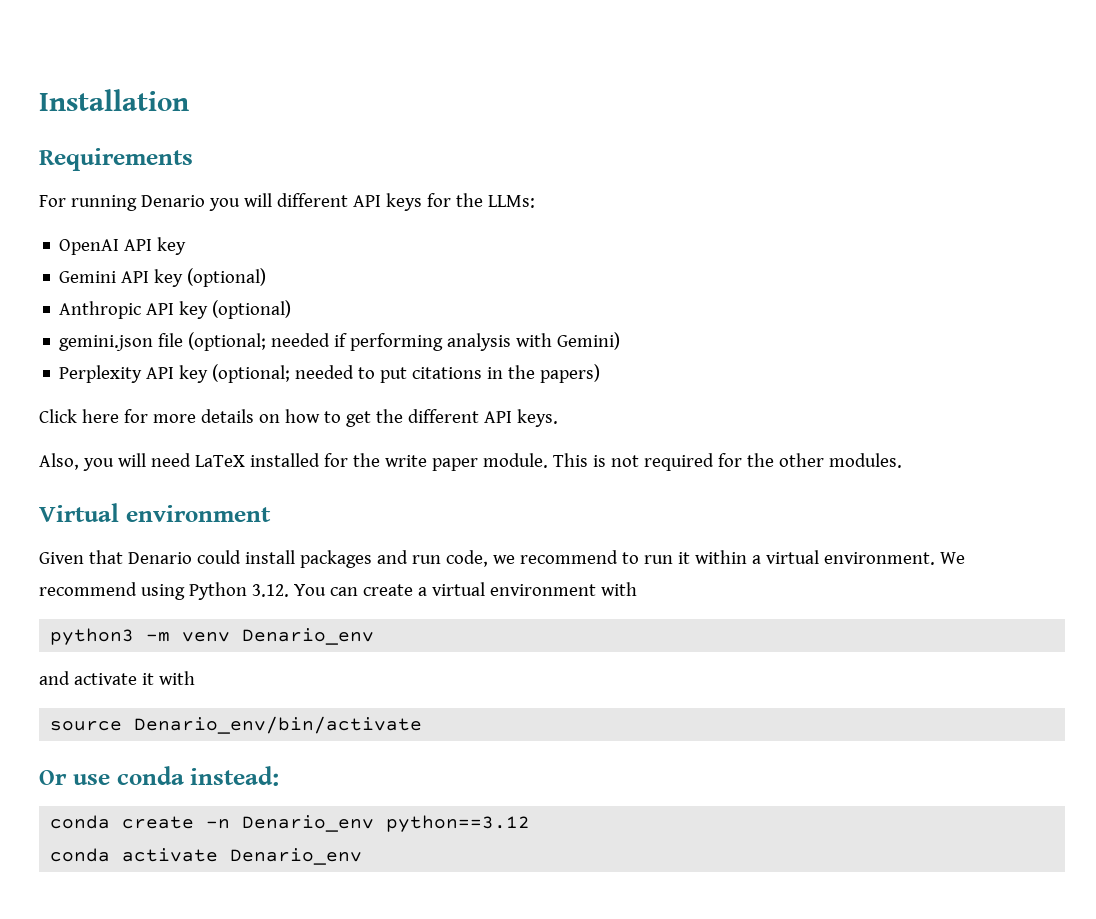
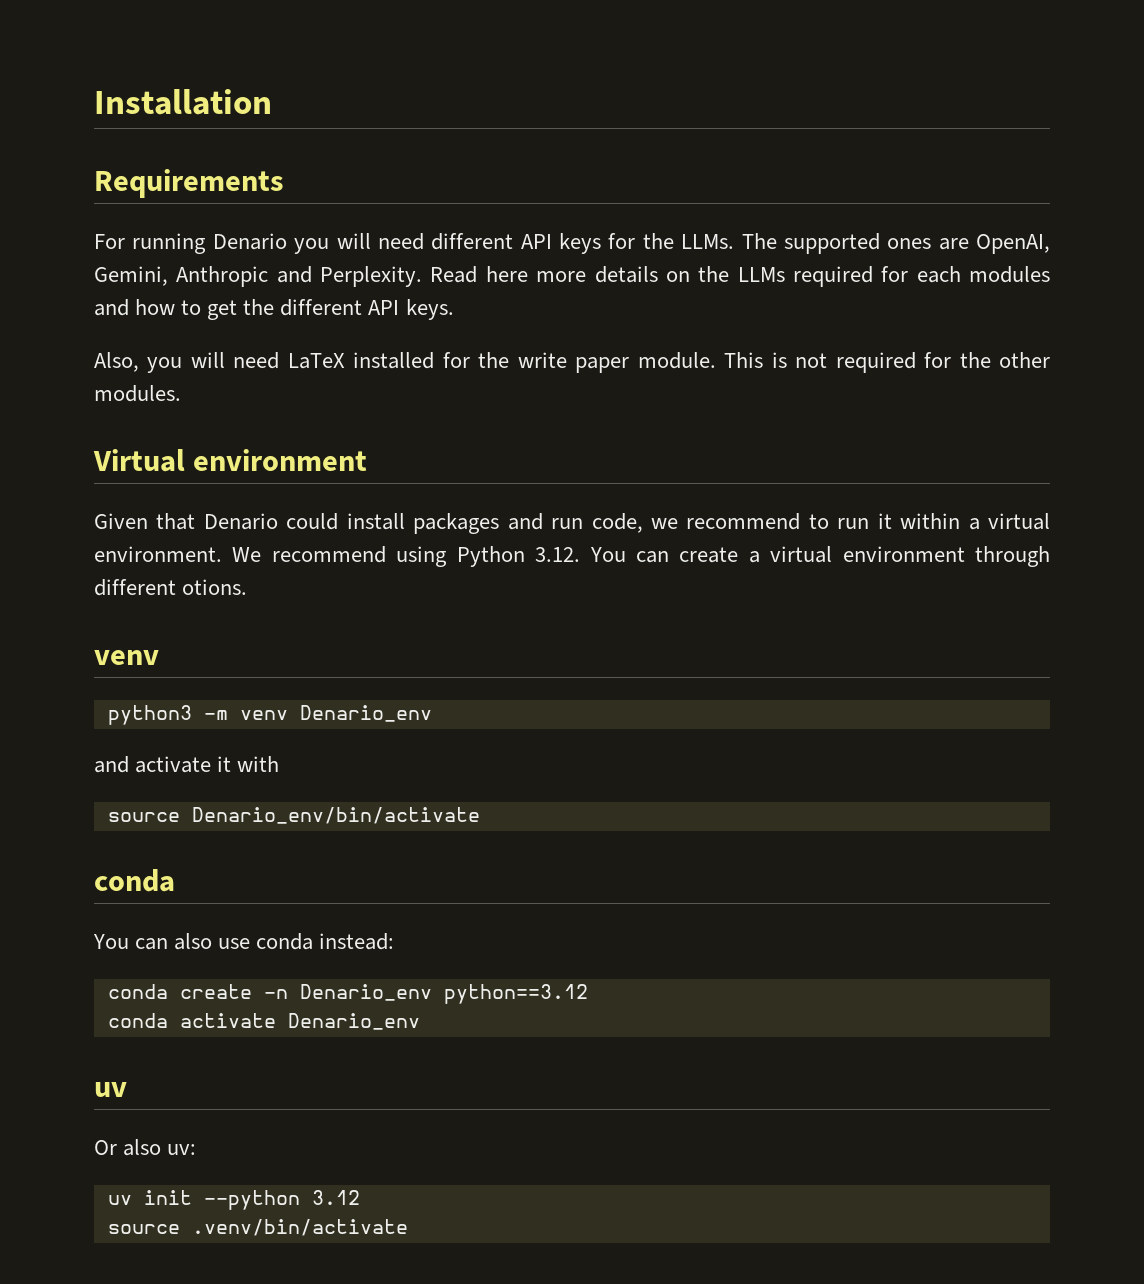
(272, 200) none -> [377,233,424,250] need
[487,195,535,208] [59,237,187,255] [59,268,267,287] [59,300,292,319] [59,332,621,351] [59,364,601,383] [39,409,280,423] LLMs: // OpenAI API key // Gemini API key (optional) // Anthropic API key (optional) // gemini.json file (optional; needed if performing analysis with Gemini) // Perplexity API key (optional; needed to put citations in the papers) // Click here for more details on -> [681,233,1050,254] [94,266,1050,287] [94,299,129,316] LLMs. The supported ones are OpenAI, Gemini, Anthropic and Perplexity. Read here more details on the LLMs required for each modules and
[600,582,637,596] with -> [974,546,1050,567] [94,579,248,596] [94,650,159,665] through different otions. // venv
[39,770,67,785] Or -> [94,869,175,892] [93,933,213,950] conda // You can also
(363, 856) none -> [94,1082,127,1097] [94,1139,197,1156] [107,1190,360,1210] [107,1219,408,1236] // uv // Or also uv: // uv init --python 3.12 // source .venv/bin/activate

